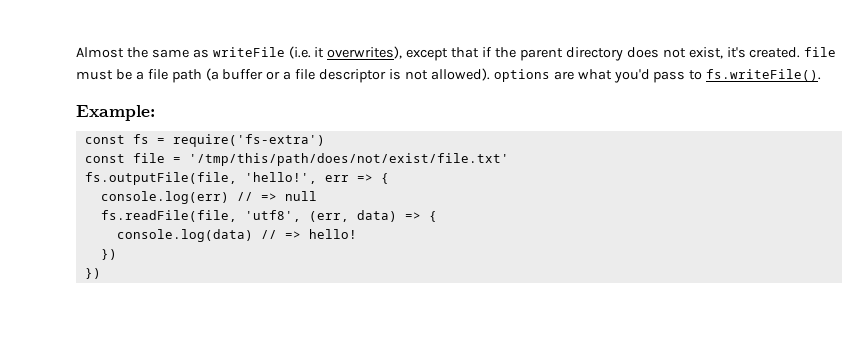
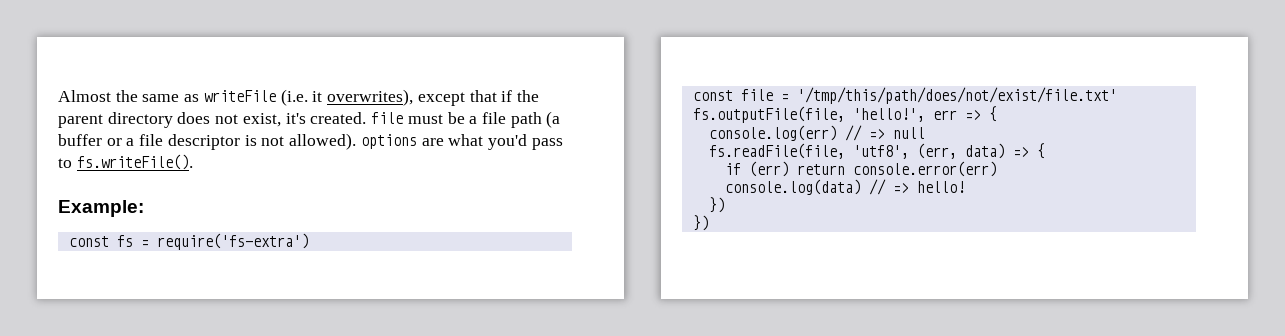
(437, 216) none -> [724,161,997,177] // if (err) return console.error(err)

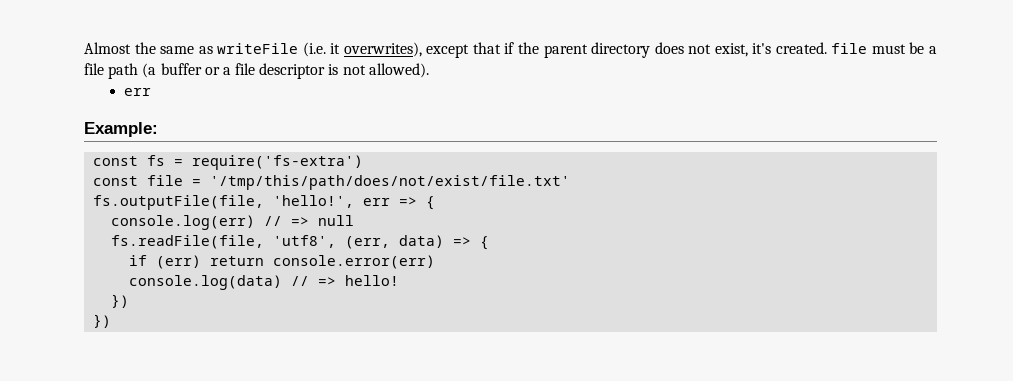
[360,134,563,150] [58,154,193,170] options are what you'd pass to fs.writeFile(). -> [124,88,152,96] // err

